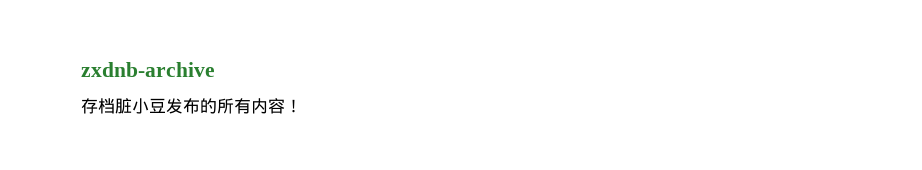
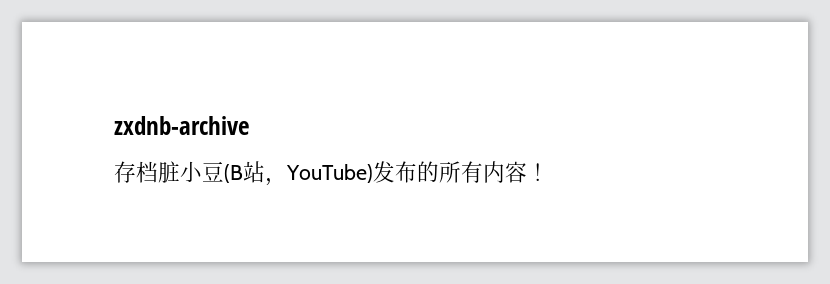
(166, 105) none -> [224,161,373,186] (B站，YouTube)

